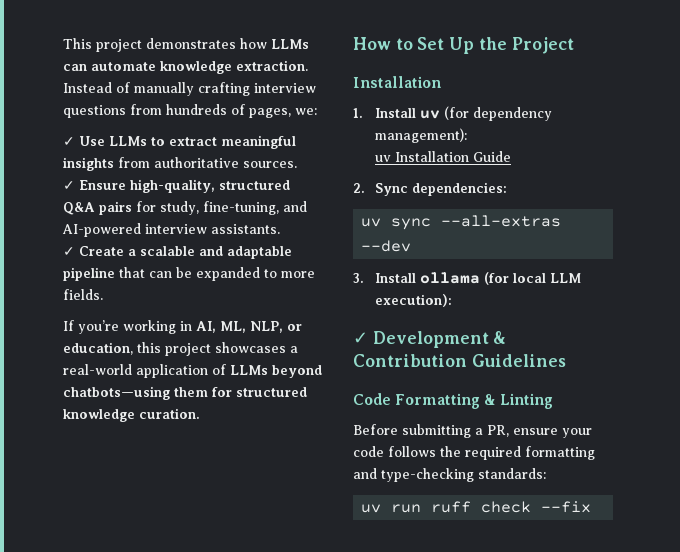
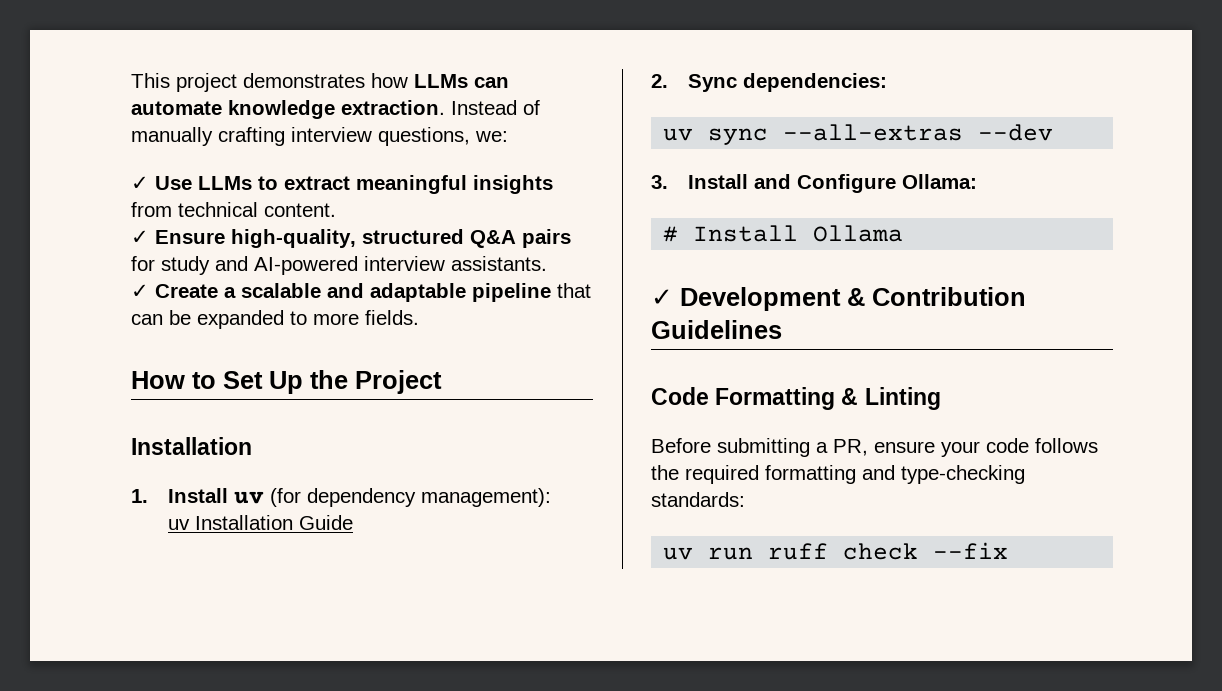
[63,104,291,118] questions from hundreds of pages, -> [378,127,470,146] questions,
[154,157,297,168] authoritative sources. -> [178,202,336,217] technical content.
[160,201,279,215] study, fine-tuning, -> [161,256,210,275] study
[63,320,302,334] [63,342,298,356] [63,364,322,378] [63,386,307,400] [63,408,200,422] // If you’re working in AI, ML, NLP, or education, this project showcases a real-world application of LLMs beyond chatbots—using them for structured knowledge curation. -> (419, 317) none
[420,272,582,285] [375,294,453,307] ollama (for local LLM execution): -> [753,174,977,193] [663,225,904,242] and Configure Ollama: // # Install Ollama

